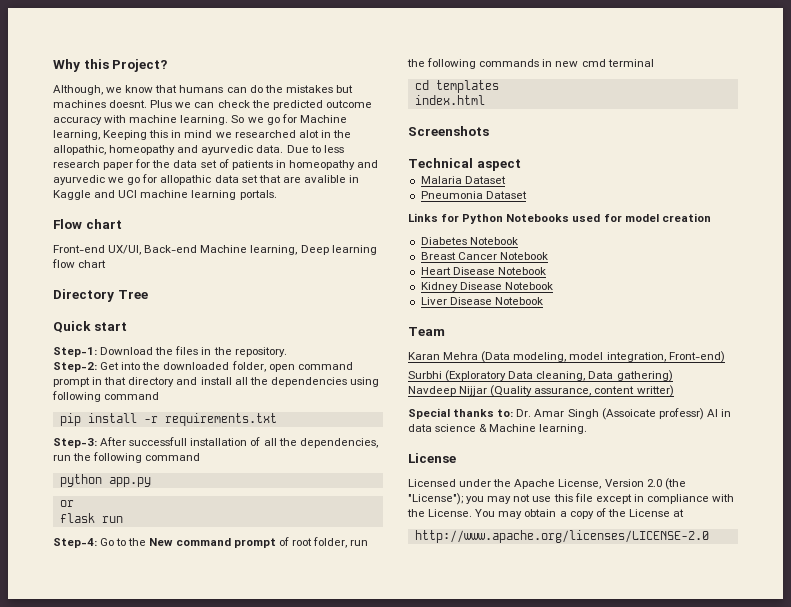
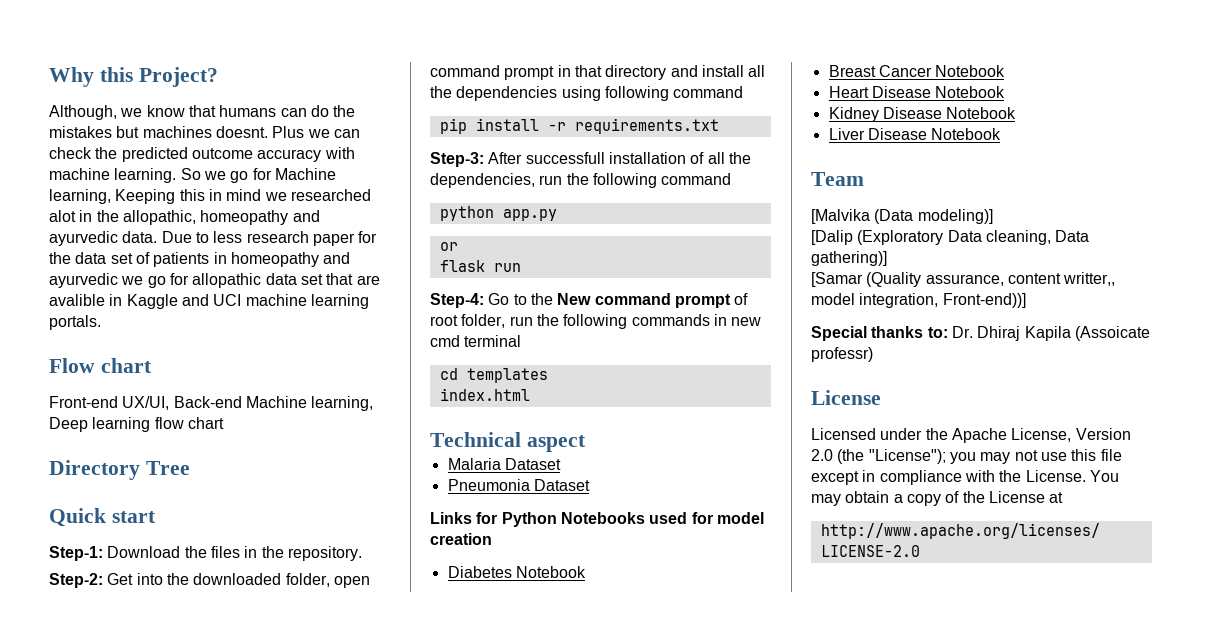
[408,126,489,136] // Screenshots -> (530, 394) none
[408,351,725,363] [408,370,673,382] [408,385,674,397] Karan Mehra (Data modeling, model integration, Front-end) // Surbhi (Exploratory Data cleaning, Data gathering) // Navdeep Nijjar (Quality assurance, content writter) -> [811,209,993,224] [811,230,1090,245] [811,251,887,266] [811,272,1116,287] [811,293,1026,308] [Malvika (Data modeling)] // [Dalip (Exploratory Data cleaning, Data gathering)] // [Samar (Quality assurance, content writter,, model integration, Front-end))]
[534,409,599,419] Amar Singh -> [977,326,1071,341] Dhiraj Kapila
[706,409,731,417] [408,424,588,434] AI in data science & Machine learning. -> (873, 354) none

